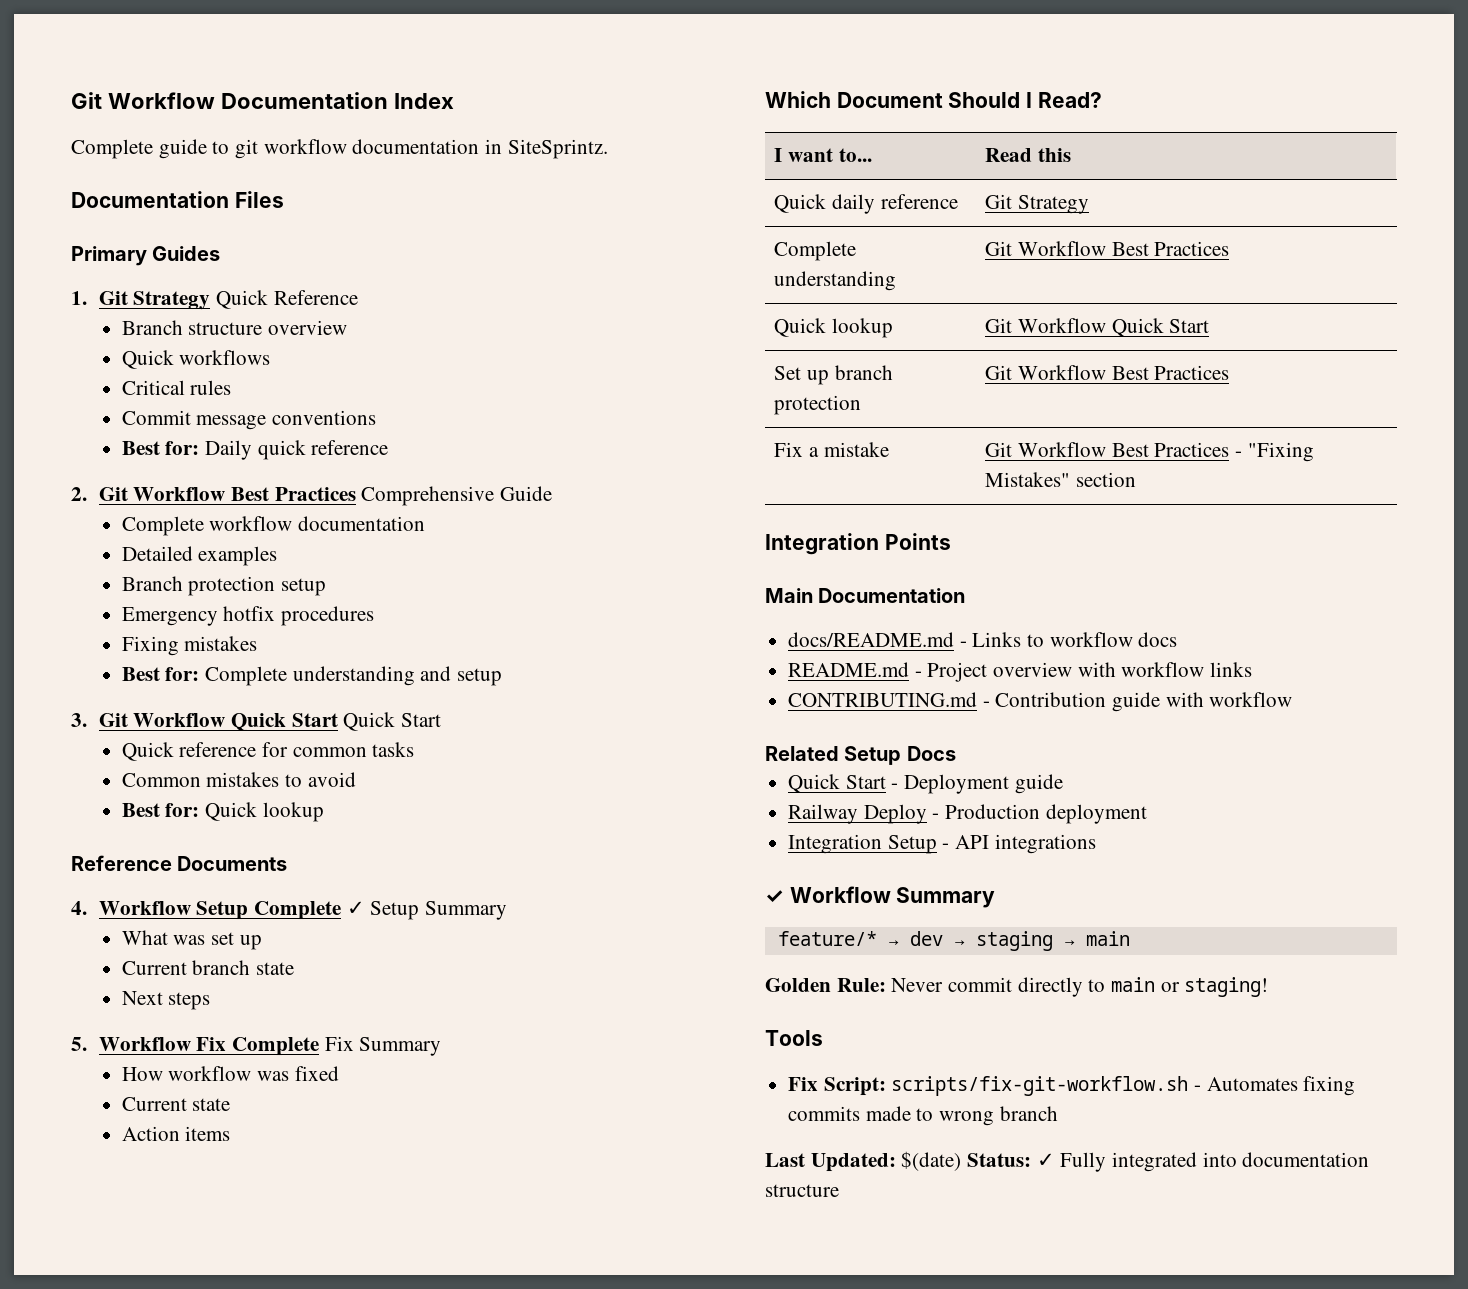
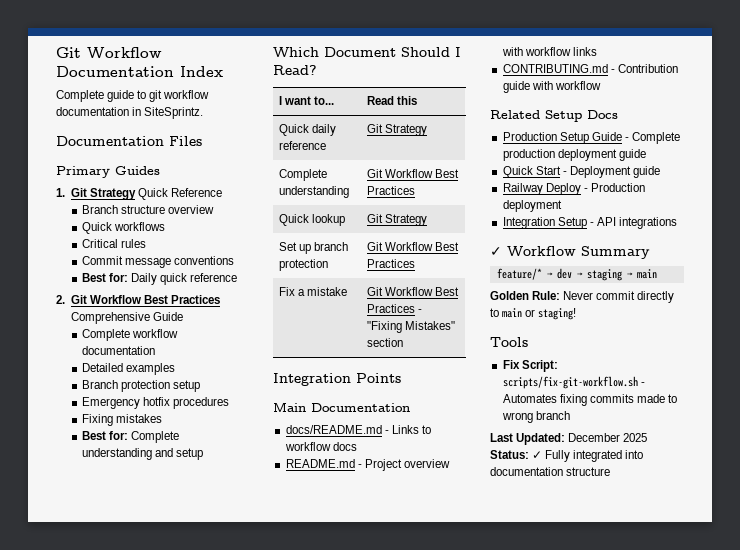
[71,712,441,731] [121,742,415,761] [121,772,356,787] [121,802,324,822] [71,855,288,871] [71,901,507,920] [121,930,262,950] [121,960,295,975] [121,991,211,1010] [71,1036,442,1056] [121,1066,339,1081] [121,1097,231,1111] [121,1126,231,1141] // 3. Git Workflow Quick Start Quick Start // Quick reference for common tasks // Common mistakes to avoid // Best for: Quick lookup // Reference Documents // 4. Workflow Setup Complete ✓ Setup Summary // What was set up // Current branch state // Next steps // 5. Workflow Fix Complete Fix Summary // How workflow was fixed // Current state // Action items -> (204, 454) none
[1018,318,1210,337] Workflow Quick Start -> [385,214,428,226] Strategy
(956, 753) none -> [502,132,681,144] [502,149,646,161] // Production Setup Guide - Complete production deployment guide
[901,1151,962,1171] $(date) -> [568,433,648,442] December 2025

